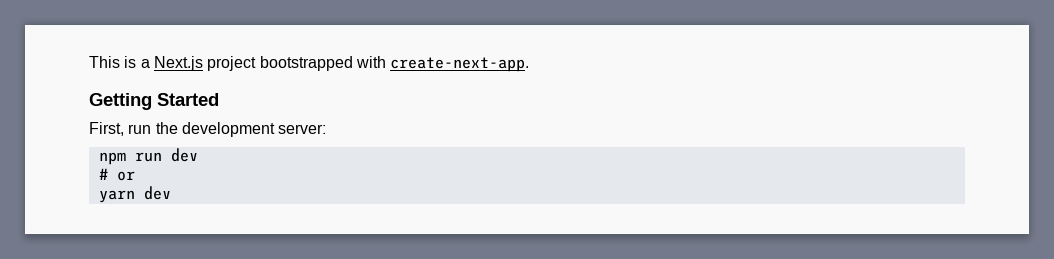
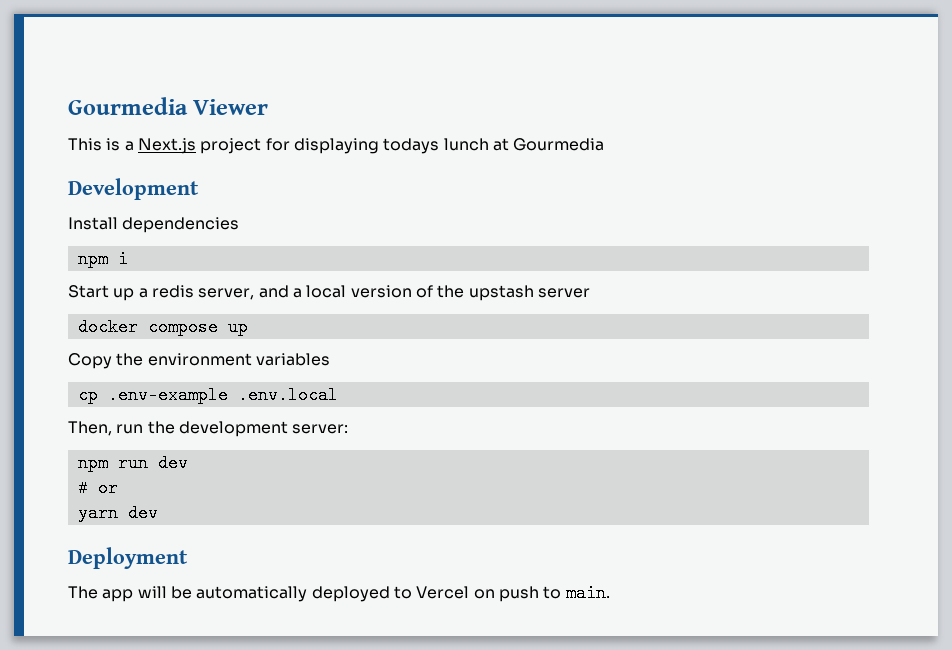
(89, 62) none -> [68,97,269,115] Gourmedia Viewer //
[259,56,530,72] [89,93,219,110] [89,122,124,136] bootstrapped with create-next-app. // Getting Started // First, -> [265,138,605,154] [68,178,199,200] [68,217,240,233] [77,250,128,268] [68,285,590,301] [77,318,248,336] [68,353,330,369] [77,386,338,404] [68,421,112,436] for displaying todays lunch at Gourmedia // Development // Install dependencies // npm i // Start up a redis server, and a local version of the upstash server // docker compose up // Copy the environment variables // cp .env-example .env.local // Then,
(171, 193) none -> [68,547,188,569] [68,584,610,602] // Deployment // The app will be automatically deployed to Vercel on push to main.

